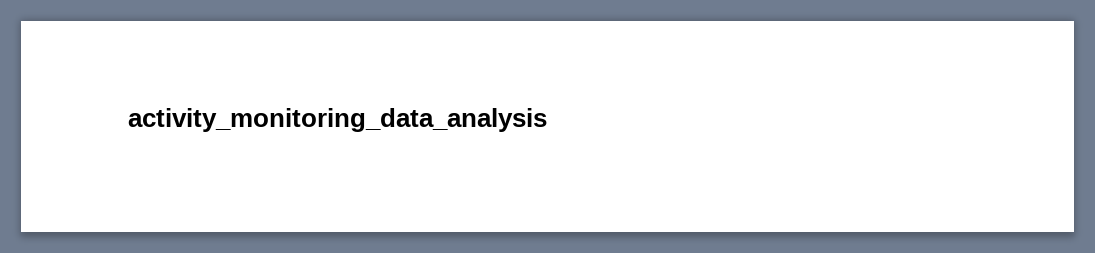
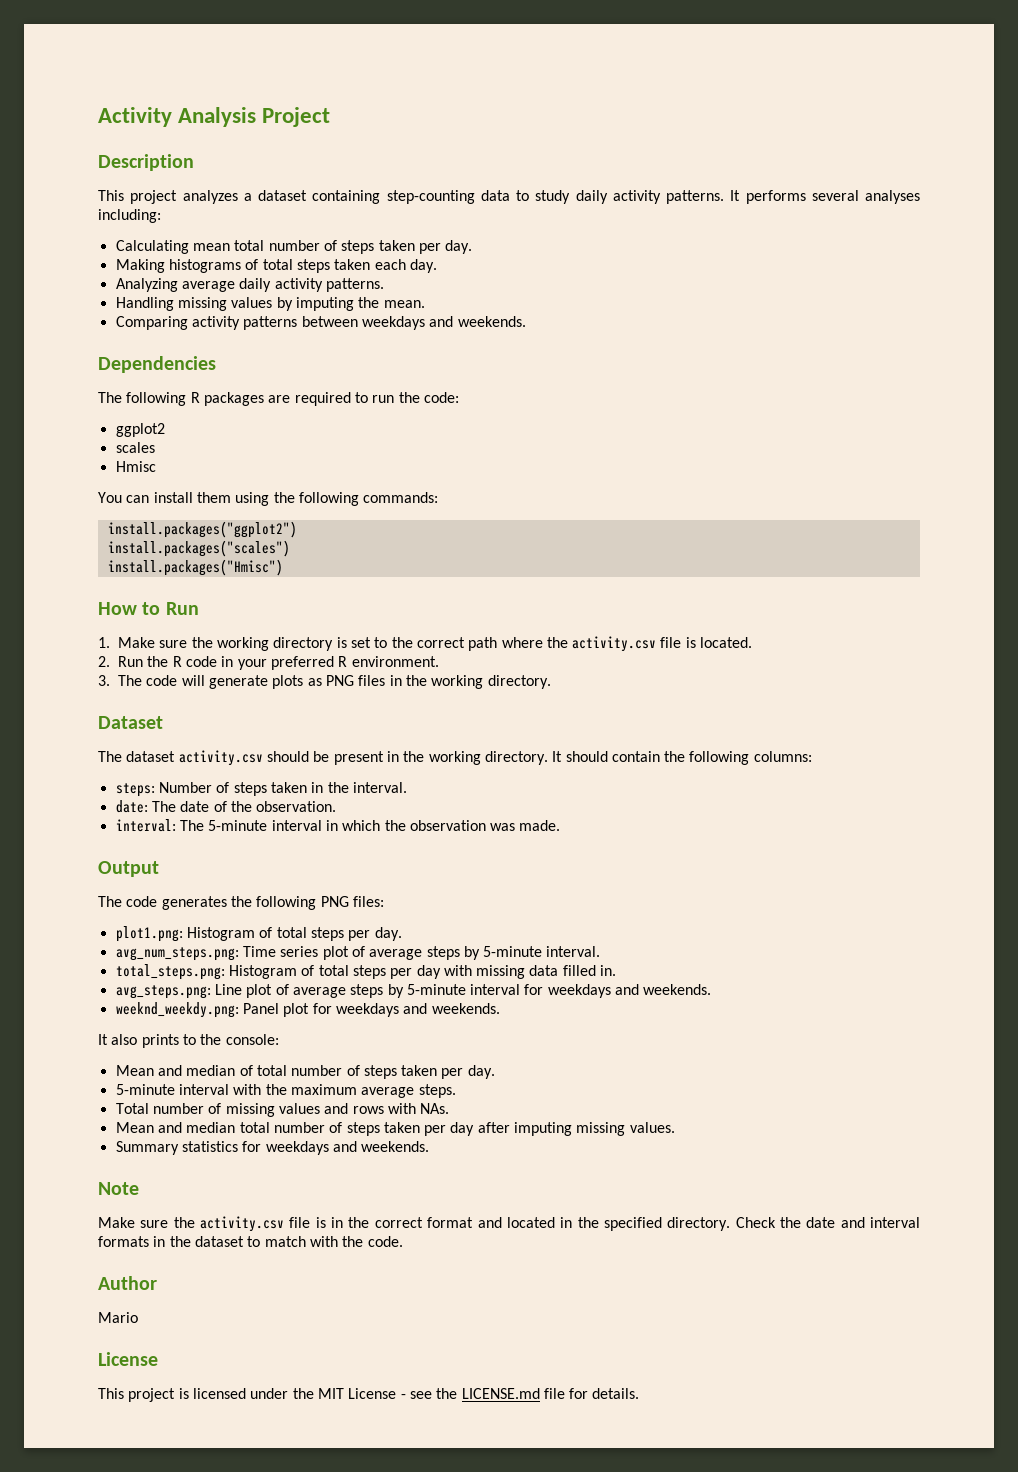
[128,108,547,132] activity_monitoring_data_analysis -> [98,107,331,127] [98,154,194,171] [98,190,920,204] [98,209,161,223] [115,240,473,254] [115,259,437,273] [115,278,384,292] [115,297,425,311] [115,316,526,330] [98,356,216,373] [98,392,459,406] [115,423,165,437] [115,442,155,453] [115,461,156,472] [98,492,439,506] [107,521,297,538] [107,540,290,557] [107,559,283,576] [98,602,199,615] [98,636,753,652] [98,656,439,670] [98,675,551,689] [98,716,163,729] [98,750,812,766] [115,782,407,797] [115,800,337,813] [115,819,561,832] [98,861,159,877] [98,896,384,910] [115,926,402,942] [115,946,601,961] [115,964,617,980] [115,984,712,999] [115,1002,500,1018] [98,1034,279,1048] [115,1065,495,1079] [115,1084,456,1098] [115,1103,450,1117] [115,1122,675,1136] [115,1141,430,1155] [98,1182,139,1195] [98,1216,921,1232] [98,1236,403,1247] [98,1276,157,1290] [98,1312,138,1323] [98,1352,158,1366] [98,1388,640,1402] Activity Analysis Project // Description // This project analyzes a dataset containing step-counting data to study daily activity patterns. It performs several analyses including: // Calculating mean total number of steps taken per day. // Making histograms of total steps taken each day. // Analyzing average daily activity patterns. // Handling missing values by imputing the mean. // Comparing activity patterns between weekdays and weekends. // Dependencies // The following R packages are required to run the code: // ggplot2 // scales // Hmisc // You can install them using the following commands: // install.packages("ggplot2") // install.packages("scales") // install.packages("Hmisc") // How to Run // 1. Make sure the working directory is set to the correct path where the activity.csv file is located. // 2. Run the R code in your preferred R environment. // 3. The code will generate plots as PNG files in the working directory. // Dataset // The dataset activity.csv should be present in the working directory. It should contain the following columns: // steps: Number of steps taken in the interval. // date: The date of the observation. // interval: The 5-minute interval in which the observation was made. // Output // The code generates the following PNG files: // plot1.png: Histogram of total steps per day. // avg_num_steps.png: Time series plot of average steps by 5-minute interval. // total_steps.png: Histogram of total steps per day with missing data filled in. // avg_steps.png: Line plot of average steps by 5-minute interval for weekdays and weekends. // weeknd_weekdy.png: Panel plot for weekdays and weekends. // It also prints to the console: // Mean and median of total number of steps taken per day. // 5-minute interval with the maximum average steps. // Total number of missing values and rows with NAs. // Mean and median total number of steps taken per day after imputing missing values. // Summary statistics for weekdays and weekends. // Note // Make sure the activity.csv file is in the correct format and located in the specified directory. Check the date and interval formats in the dataset to match with the code. // Author // Mario // License // This project is licensed under the MIT License - see the LICENSE.md file for details.

